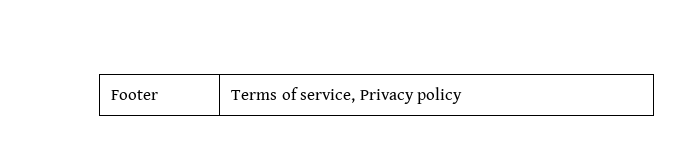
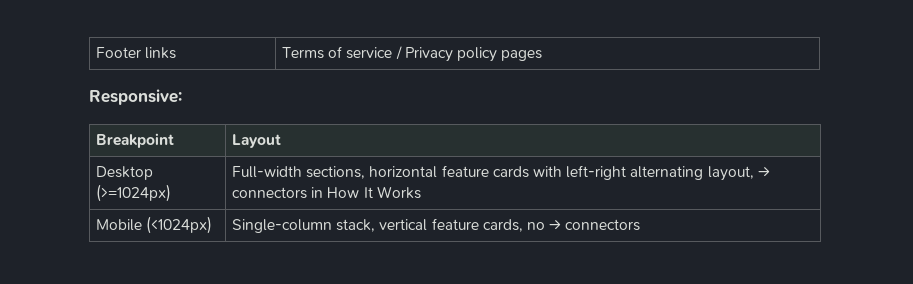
(159, 95) none -> [145,47,177,59] links
[300,87,463,104] service, Privacy policy -> [346,46,543,62] [89,89,182,105] [96,133,175,148] [232,134,282,148] [96,166,154,180] [96,184,172,202] [232,165,770,181] [232,186,421,199] [96,216,213,234] [232,218,641,233] service / Privacy policy pages // Responsive: // Breakpoint | Layout // Desktop (>=1024px) | Full-width sections, horizontal feature cards with left-right alternating layout, → connectors in How It Works // Mobile (<1024px) | Single-column stack, vertical feature cards, no → connectors

